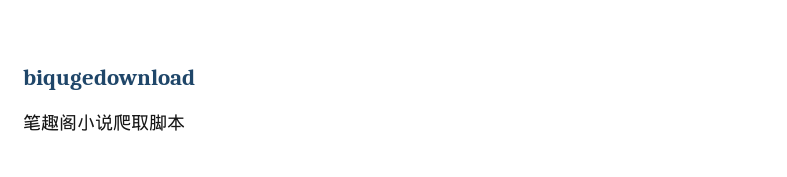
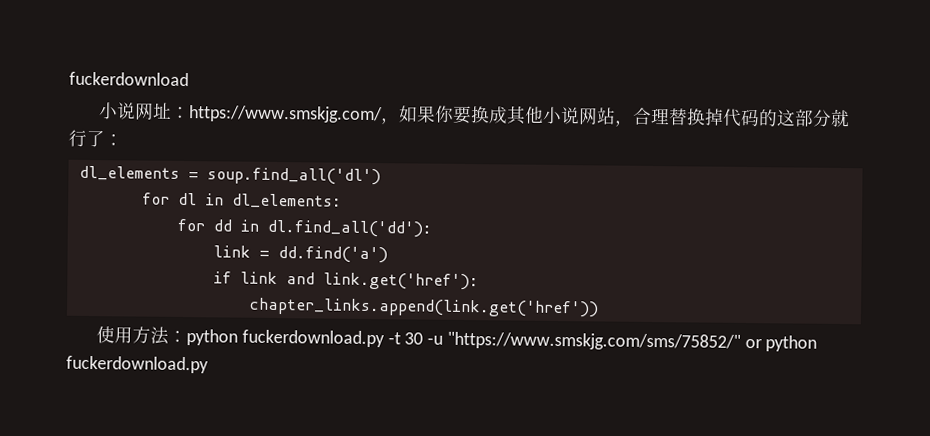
[23,69,195,90] [23,114,185,131] biqugedownload // 笔趣阁小说爬取脚本 -> [69,71,189,87] [99,102,851,128] [68,129,123,148] [78,165,381,186] [141,192,342,209] [176,218,432,238] [212,245,388,264] [212,271,479,291] [247,297,599,318] [96,326,818,352] [66,355,209,374] fuckerdownload // 小说网址：https://www.smskjg.com/，如果你要换成其他小说网站，合理替换掉代码的这部分就行了： // dl_elements = soup.find_all('dl') // for dl in dl_elements: // for dd in dl.find_all('dd'): // link = dd.find('a') // if link and link.get('href'): // chapter_links.append(link.get('href')) // 使用方法：python fuckerdownload.py -t 30 -u "https://www.smskjg.com/sms/75852/" or python fuckerdownload.py

